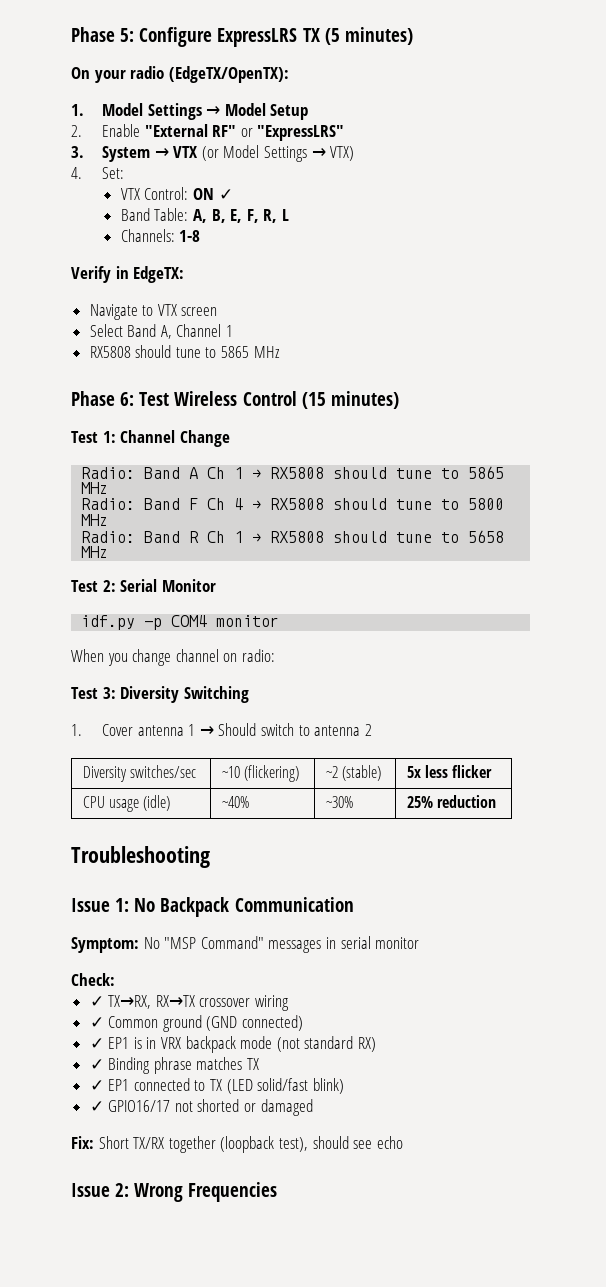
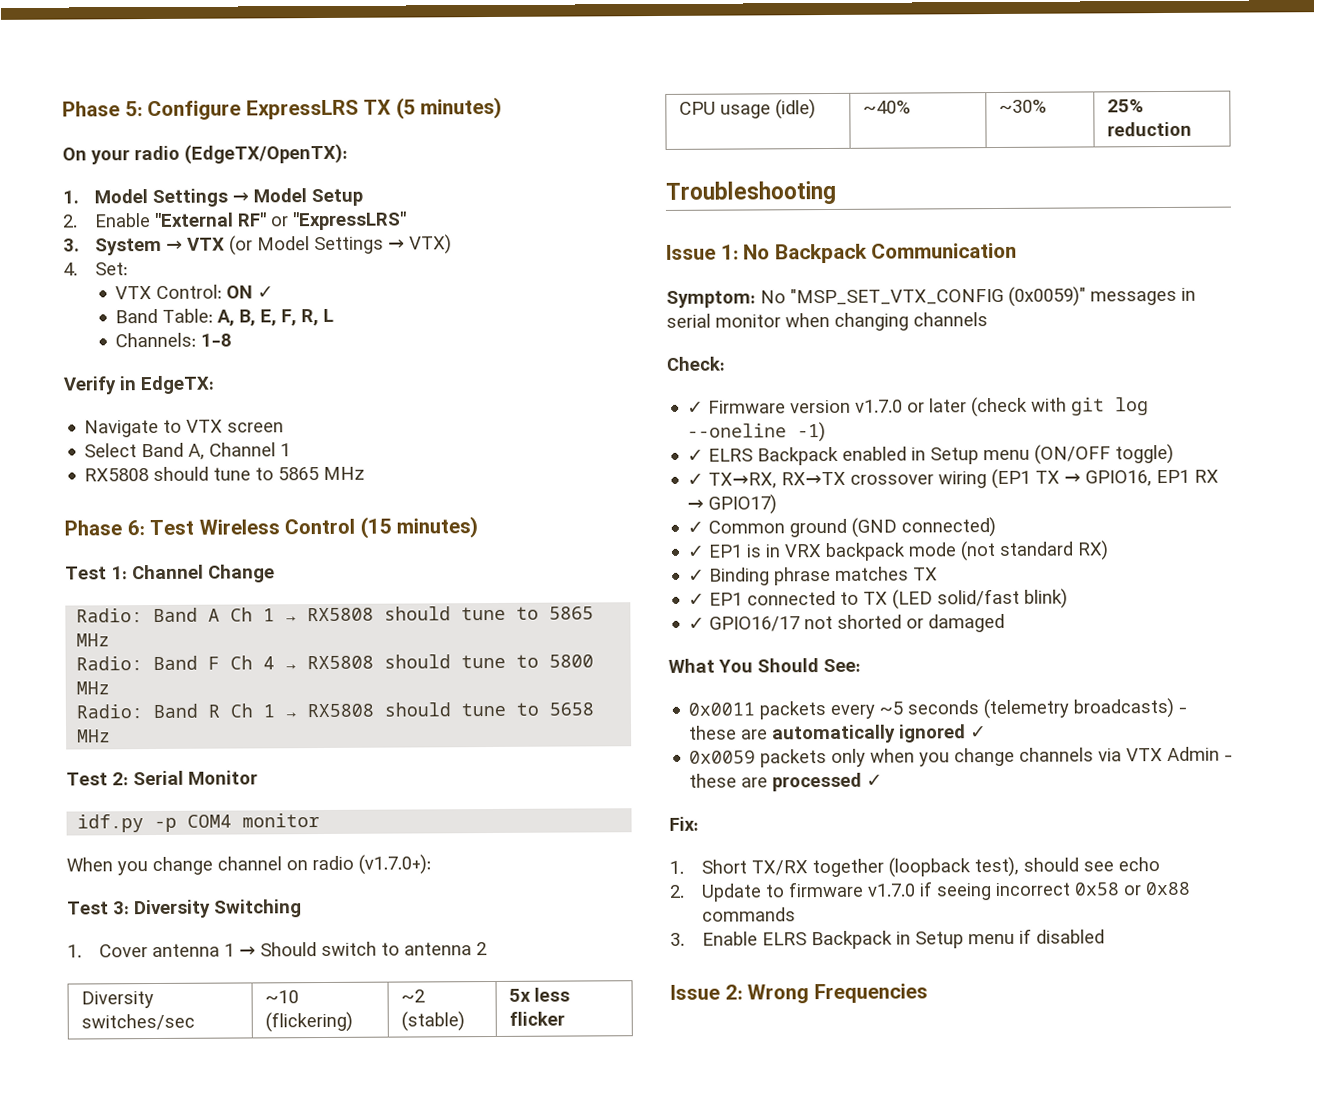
[241,649,275,662] radio: -> [312,854,431,875] radio (v1.7.0+):
[164,936,264,949] "MSP Command" -> [790,286,1086,307] "MSP_SET_VTX_CONFIG (0x0059)"
[71,973,115,986] // Check: -> [785,312,988,331] [666,356,725,371] [687,396,1150,418] [687,422,827,443] [687,443,1175,466] when changing channels // Check: // ✓ Firmware version v1.7.0 or later (check with git log --oneline -1) // ✓ ELRS Backpack enabled in Setup menu (ON/OFF toggle)
(290, 1003) none -> [991,468,1220,490] [687,494,778,515] (EP1 TX → GPIO16, EP1 RX → GPIO17)
(313, 1107) none -> [668,658,861,673] [688,697,1188,720] [689,724,988,744] [689,746,1234,768] [689,772,884,792] // What You Should See: // 0x0011 packets every ~5 seconds (telemetry broadcasts) - these are automatically ignored ✓ // 0x0059 packets only when you change channels via VTX Admin - these are processed ✓
(94, 1142) none -> [669,860,684,874] // 1.
(403, 1142) none -> [669,881,1191,902] [701,907,796,922] [670,928,1105,950] // 2. Update to firmware v1.7.0 if seeing incorrect 0x58 or 0x88 commands // 3. Enable ELRS Backpack in Setup menu if disabled

